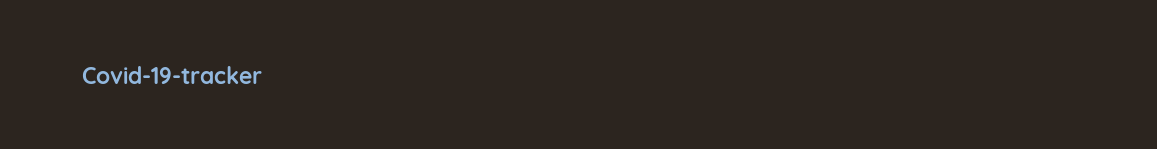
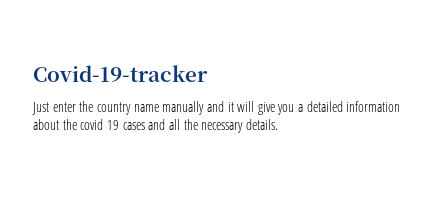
(262, 75) none -> [32,101,401,115] [33,119,278,133] // Just enter the country name manually and it will give you a detailed information about the covid 19 cases and all the necessary details.

